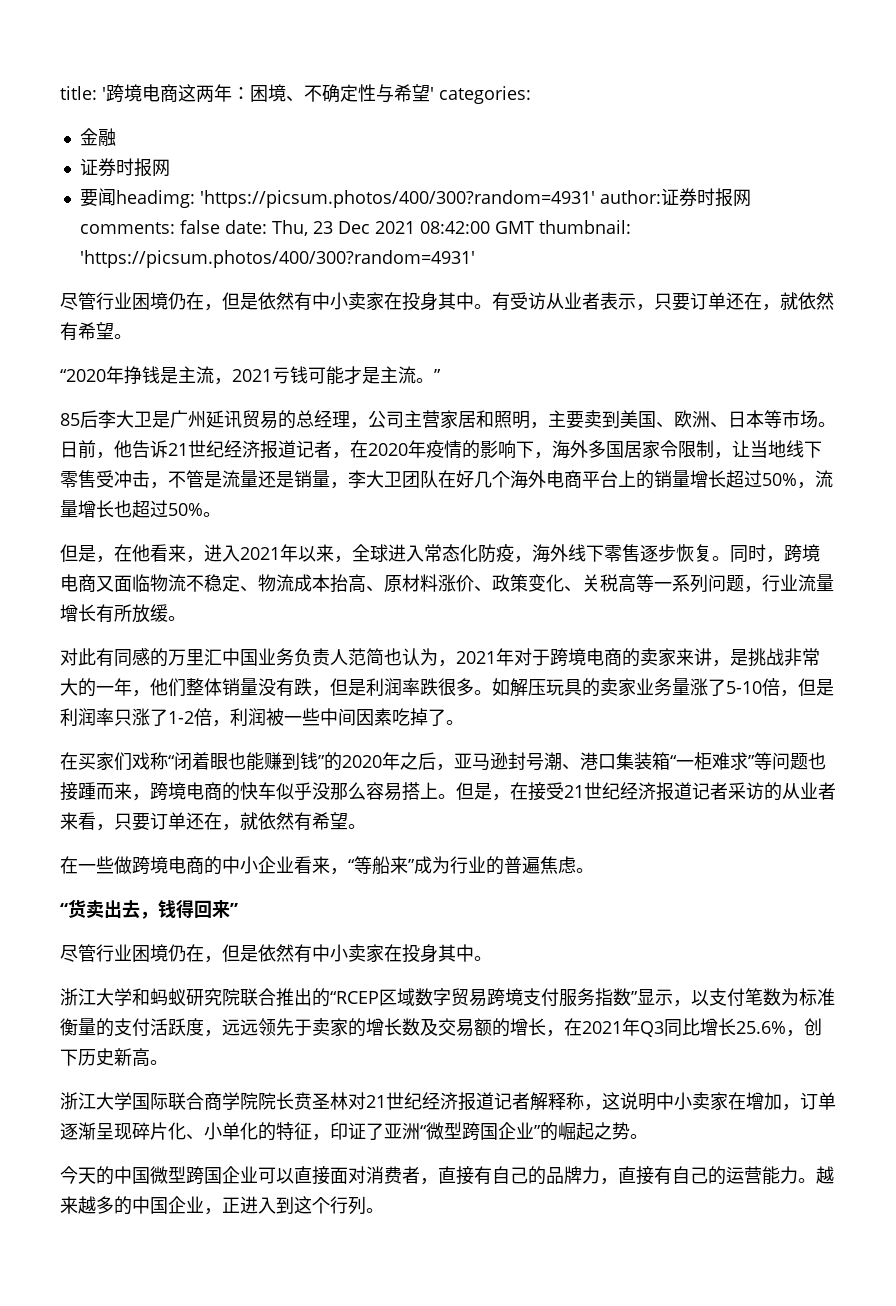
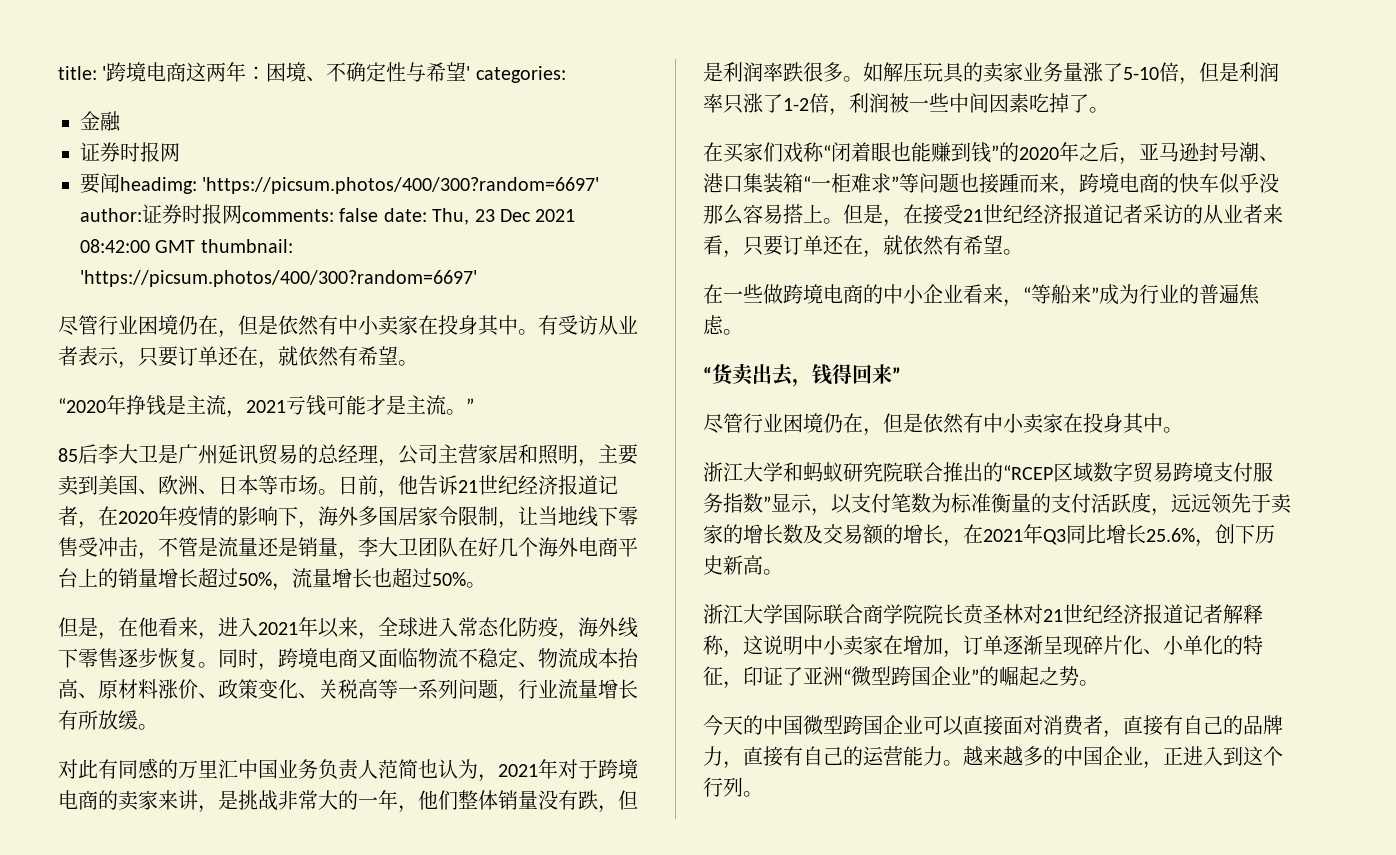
[199,190,595,208] 'https://picsum.photos/400/300?random=4931' -> [202,177,600,194] 'https://picsum.photos/400/300?random=6697'
[79,250,475,268] 'https://picsum.photos/400/300?random=4931' -> [80,270,477,287] 'https://picsum.photos/400/300?random=6697'

